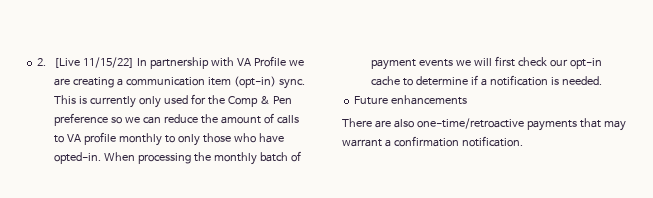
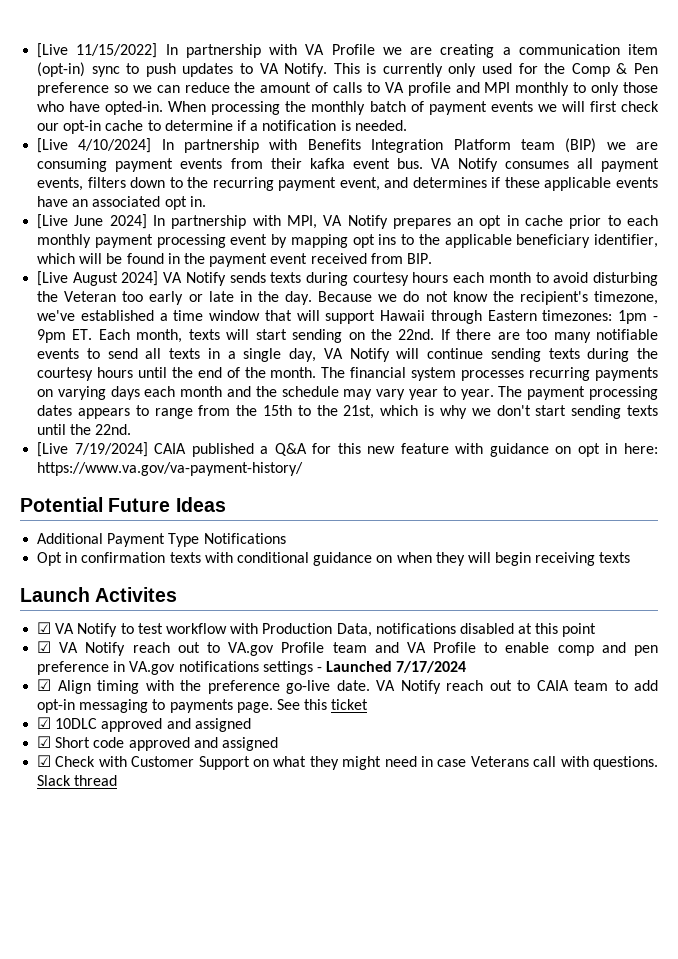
[37,57,135,68] 2. [Live 11/15/22] -> [37,43,158,58] [Live 11/15/2022]
[279,79,306,89] sync. -> [91,63,328,77] sync to push updates to VA Notify.
(117, 138) none -> [455,82,511,93] and MPI
[354,95,468,105] [342,118,626,131] [342,136,523,147] Future enhancements // There are also one-time/retroactive payments that may warrant a confirmation notification. -> [37,138,659,153] [37,158,660,172] [37,177,658,191] [37,196,206,210] [37,214,658,229] [37,234,658,248] [37,253,432,267] [37,271,658,286] [37,291,658,305] [37,310,658,324] [37,329,658,343] [37,348,658,362] [37,367,658,381] [37,386,658,400] [37,405,658,419] [37,424,132,435] [37,442,659,457] [37,462,304,476] [20,497,226,512] [37,533,286,547] [37,552,631,566] [20,587,178,602] [37,622,597,637] [37,641,658,656] [37,661,467,675] [37,679,658,694] [37,699,369,713] [37,717,251,732] [37,736,278,751] [37,755,658,770] [37,775,118,786] [Live 4/10/2024] In partnership with Benefits Integration Platform team (BIP) we are consuming payment events from their kafka event bus. VA Notify consumes all payment events, filters down to the recurring payment event, and determines if these applicable events have an associated opt in. // [Live June 2024] In partnership with MPI, VA Notify prepares an opt in cache prior to each monthly payment processing event by mapping opt ins to the applicable beneficiary identifier, which will be found in the payment event received from BIP. // [Live August 2024] VA Notify sends texts during courtesy hours each month to avoid disturbing the Veteran too early or late in the day. Because we do not know the recipient's timezone, we've established a time window that will support Hawaii through Eastern timezones: 1pm - 9pm ET. Each month, texts will start sending on the 22nd. If there are too many notifiable events to send all texts in a single day, VA Notify will continue sending texts during the courtesy hours until the end of the month. The financial system processes recurring payments on varying days each month and the schedule may vary year to year. The payment processing dates appears to range from the 15th to the 21st, which is why we don't start sending texts until the 22nd. // [Live 7/19/2024] CAIA published a Q&A for this new feature with guidance on opt in here: https://www.va.gov/va-payment-history/ // Potential Future Ideas // Additional Payment Type Notifications // Opt in confirmation texts with conditional guidance on when they will begin receiving texts // Launch Activites // ☑ VA Notify to test workflow with Production Data, notifications disabled at this point // ☑ VA Notify reach out to VA.gov Profile team and VA Profile to enable comp and pen preference in VA.gov notifications settings - Launched 7/17/2024 // ☑ Align timing with the preference go-live date. VA Notify reach out to CAIA team to add opt-in messaging to payments page. See this ticket // ☑ 10DLC approved and assigned // ☑ Short code approved and assigned // ☑ Check with Customer Support on what they might need in case Veterans call with questions. Slack thread

